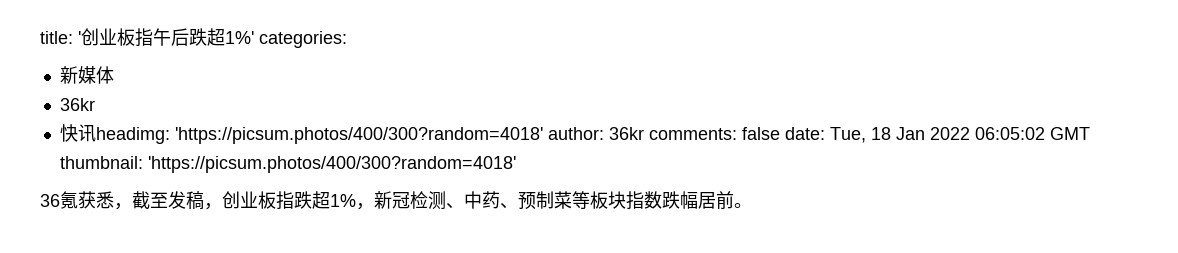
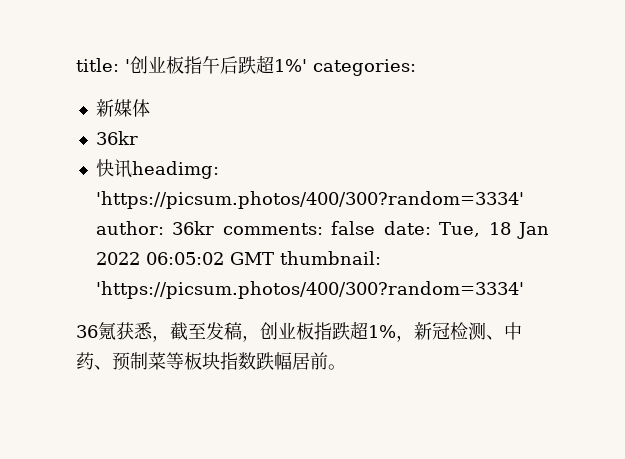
[174,127,543,144] 'https://picsum.photos/400/300?random=4018' -> [95,191,524,209] 'https://picsum.photos/400/300?random=3334'
[147,156,516,173] 'https://picsum.photos/400/300?random=4018' -> [95,281,524,299] 'https://picsum.photos/400/300?random=3334'

